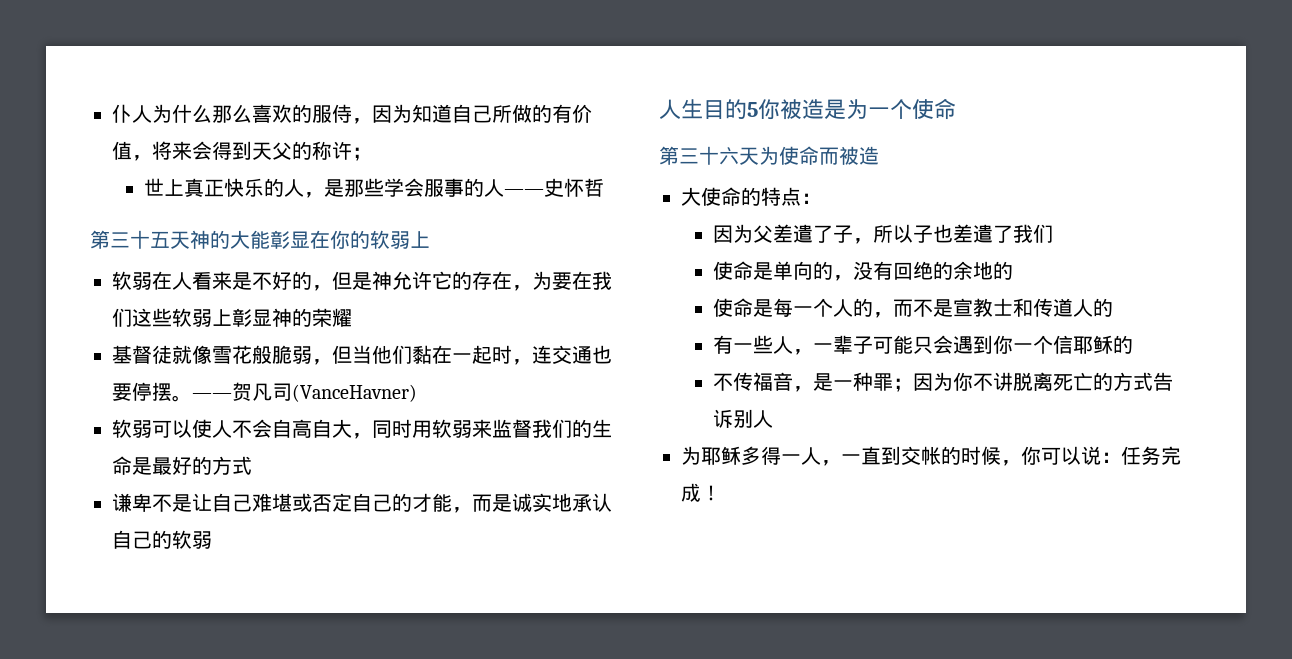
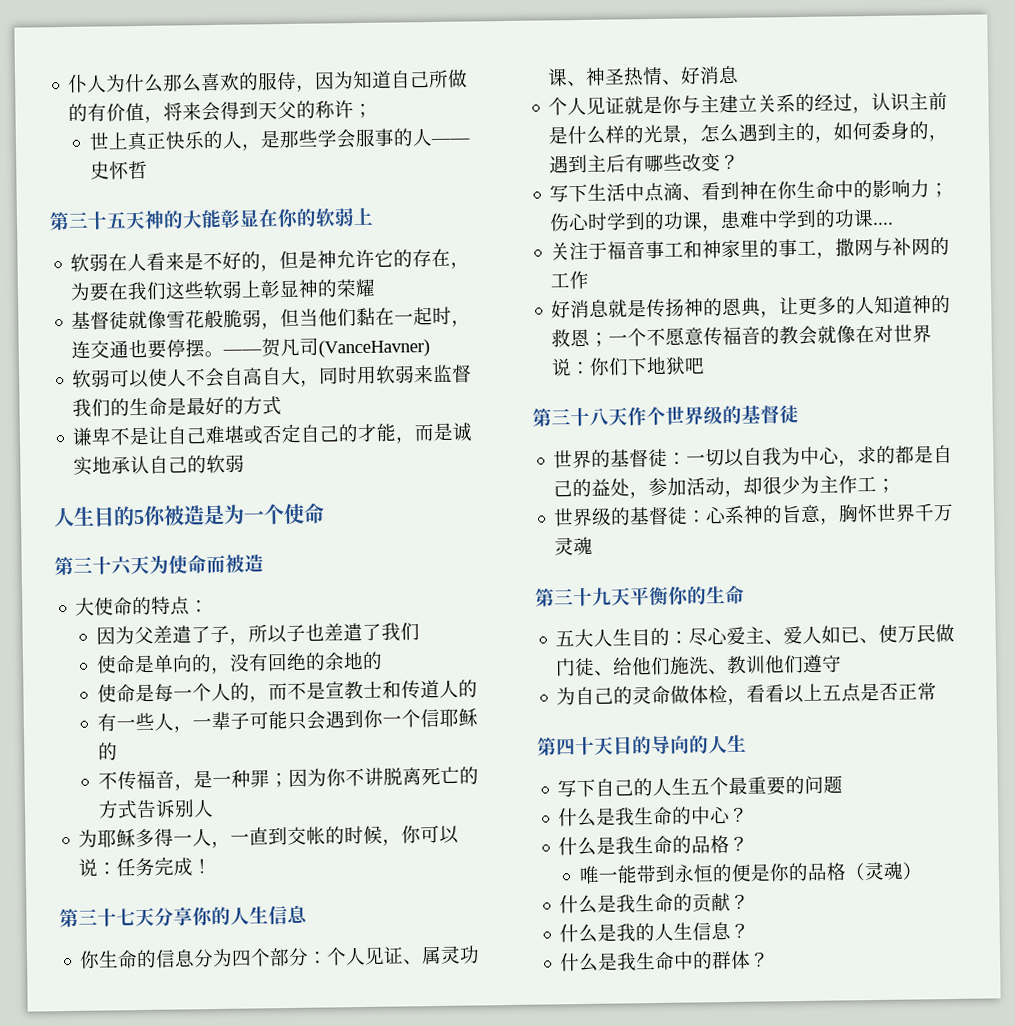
(721, 493) none -> [59,905,308,928] [79,945,481,969] [547,65,740,87] [548,91,949,116] [548,121,949,145] [549,153,741,174] [549,179,950,203] [549,208,895,232] [550,236,951,261] [550,270,590,290] [551,294,952,319] [551,324,933,348] [551,356,706,377] [532,405,799,427] [553,444,954,469] [553,475,897,499] [553,503,955,527] [554,536,594,556] [535,584,745,607] [555,623,956,648] [555,654,843,677] [556,682,938,706] [537,734,747,756] [557,775,844,798] [558,805,750,828] [558,834,750,857] [579,861,924,885] [559,892,751,915] [559,921,751,944] [559,950,771,973] // 第三十七天分享你的人生信息 // 你生命的信息分为四个部分：个人见证、属灵功课、神圣热情、好消息 // 个人见证就是你与主建立关系的经过，认识主前是什么样的光景，怎么遇到主的，如何委身的，遇到主后有哪些改变？ // 写下生活中点滴、看到神在你生命中的影响力；伤心时学到的功课，患难中学到的功课.... // 关注于福音事工和神家里的事工，撒网与补网的工作 // 好消息就是传扬神的恩典，让更多的人知道神的救恩；一个不愿意传福音的教会就像在对世界说：你们下地狱吧 // 第三十八天作个世界级的基督徒 // 世界的基督徒：一切以自我为中心，求的都是自己的益处，参加活动，却很少为主作工； // 世界级的基督徒：心系神的旨意，胸怀世界千万灵魂 // 第三十九天平衡你的生命 // 五大人生目的：尽心爱主、爱人如已、使万民做门徒、给他们施洗、教训他们遵守 // 为自己的灵命做体检，看看以上五点是否正常 // 第四十天目的导向的人生 // 写下自己的人生五个最重要的问题 // 什么是我生命的中心？ // 什么是我生命的品格？ // 唯一能带到永恒的便是你的品格（灵魂） // 什么是我生命的贡献？ // 什么是我的人生信息？ // 什么是我生命中的群体？

